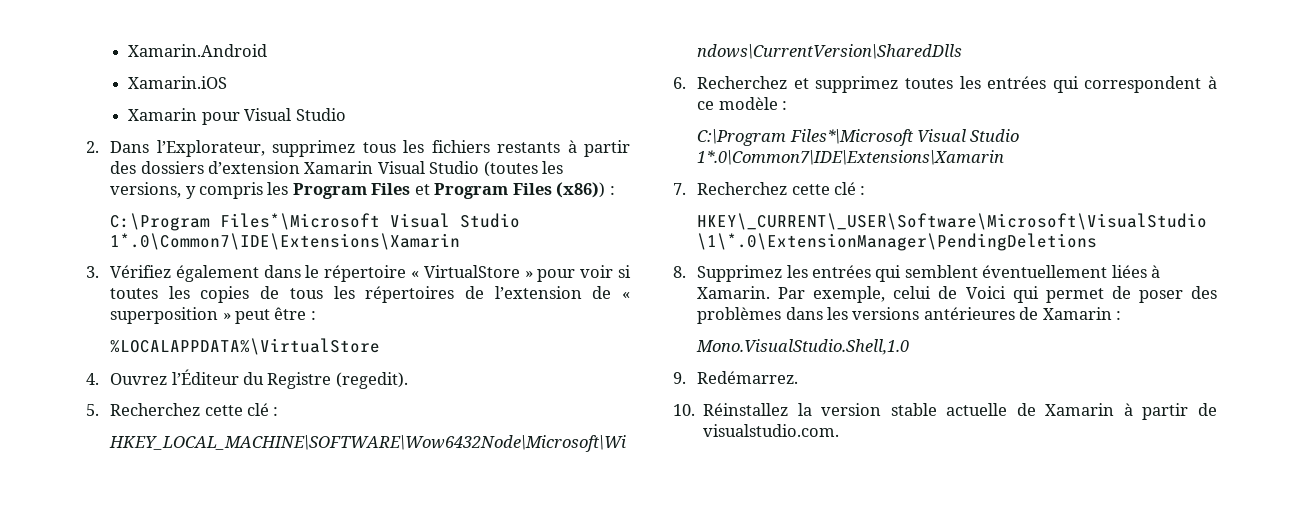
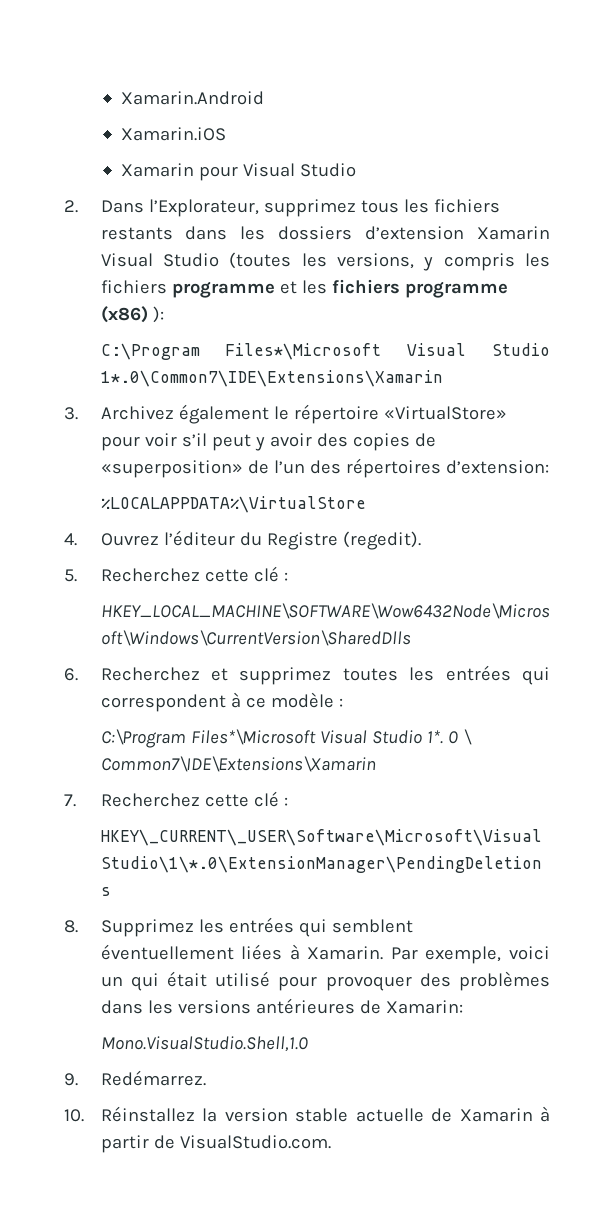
[567,140,631,157] [110,161,137,174] à partir des -> [185,226,266,240] dans les
[292,182,615,199] Program Files et Program Files (x86)) : -> [100,279,508,298] [100,306,164,323] fichiers programme et les fichiers programme (x86) ):
[110,265,631,282] [110,286,630,303] [110,307,316,324] Vérifiez également dans le répertoire « VirtualStore » pour voir si toutes les copies de tous les répertoires de l’extension de « superposition » peut être : -> [100,404,507,424] [100,433,436,451] [100,458,549,478] Archivez également le répertoire «VirtualStore» pour voir s’il peut y avoir des copies de «superposition» de l’un des répertoires d’extension:
[171,369,239,385] l’Éditeur -> [163,530,235,546] l’éditeur
[697,150,1005,165] 1*.0\Common7\IDE\Extensions\Xamarin -> [426,729,472,745] [100,756,376,772] 1*. 0 \ Common7\IDE\Extensions\Xamarin
[893,286,1183,303] celui de Voici qui permet de poser -> [508,946,550,960] [100,971,412,991] voici un qui était utilisé pour provoquer
[1042,307,1122,320] Xamarin : -> [385,1000,463,1014] Xamarin:
[703,424,840,437] visualstudio.com. -> [179,1135,331,1149] VisualStudio.com.

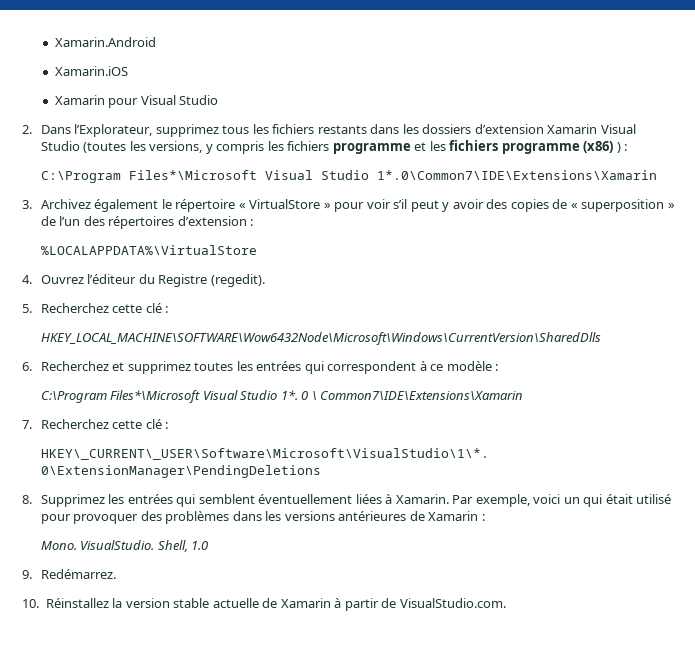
[152,306,164,323] ): -> [616,142,628,153] ) :
[383,406,507,420] «VirtualStore» -> [238,199,331,209] « VirtualStore »
[100,460,243,478] «superposition» -> [570,199,675,212] « superposition »
[445,460,549,474] d’extension: -> [177,216,254,226] d’extension :
[385,1000,463,1014] [100,1036,308,1052] Xamarin: // Mono.VisualStudio.Shell,1.0 -> [428,511,485,521] [40,540,209,552] Xamarin : // Mono. VisualStudio. Shell, 1.0

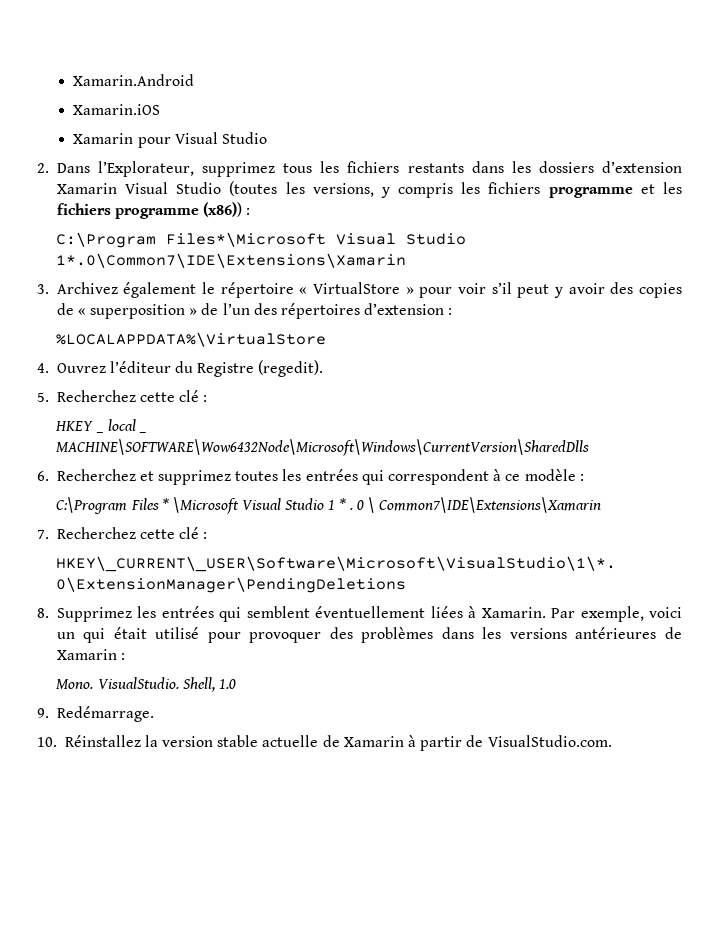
[583,141,621,153] (x86) ) -> [203,202,243,217] (x86))
[40,332,601,345] HKEY_LOCAL_MACHINE\SOFTWARE\Wow6432Node\Microsoft\Windows\CurrentVersion\SharedDlls -> [55,421,94,431] [95,431,104,433] [107,419,136,431] [138,431,147,433] [56,439,590,456] HKEY _ local _ MACHINE\SOFTWARE\Wow6432Node\Microsoft\Windows\CurrentVersion\SharedDlls
[110,390,298,403] Files*\Microsoft Visual Studio 1*. -> [130,497,353,514] Files * \Microsoft Visual Studio 1 * .
[40,569,116,579] Redémarrez. -> [56,706,154,722] Redémarrage.

